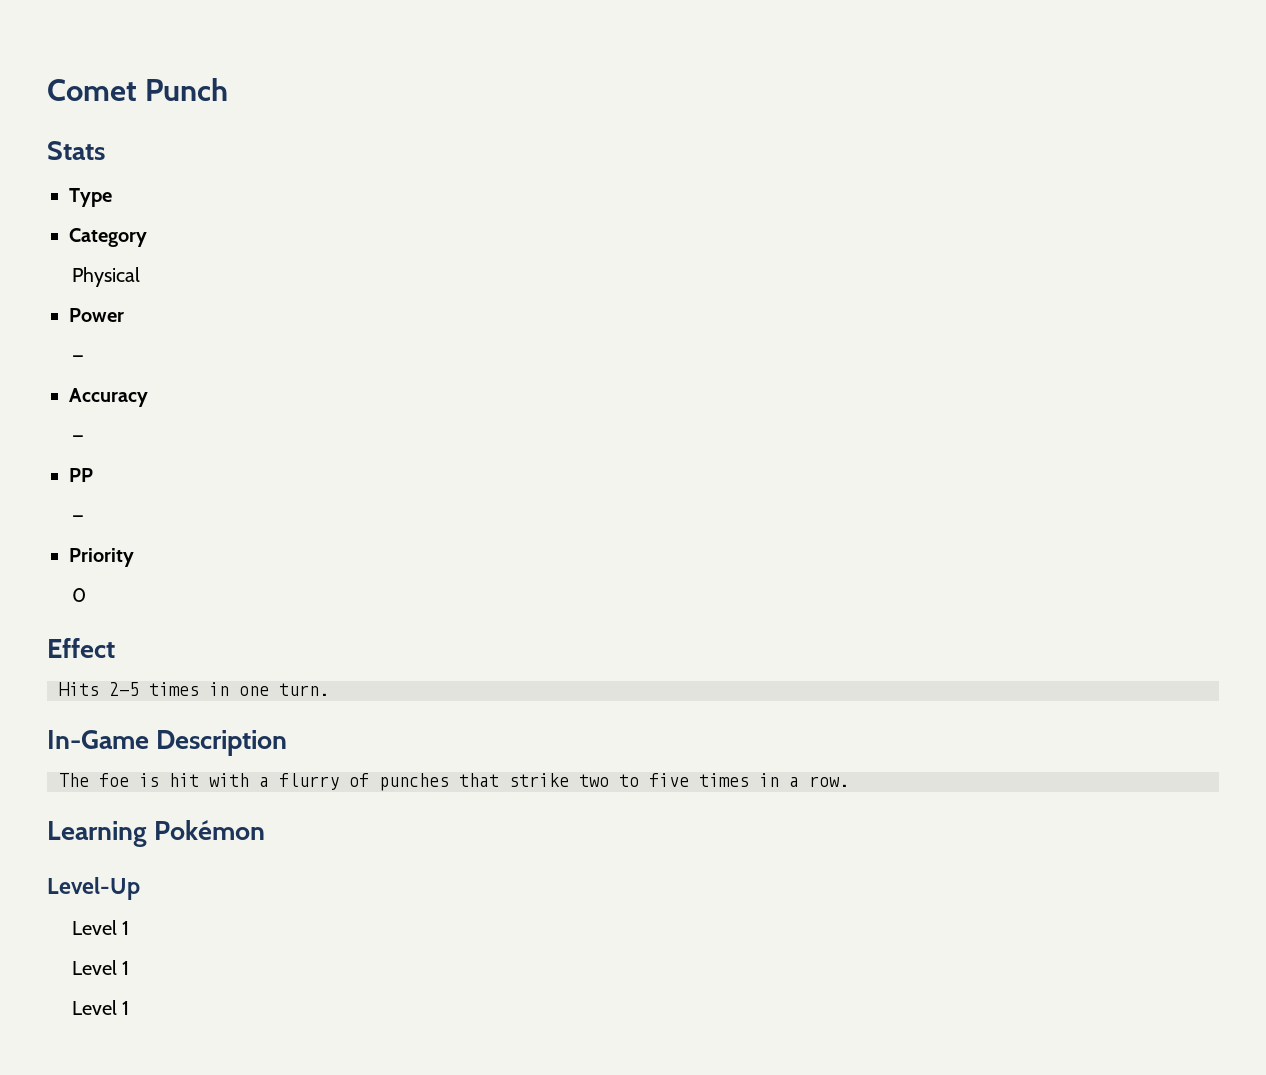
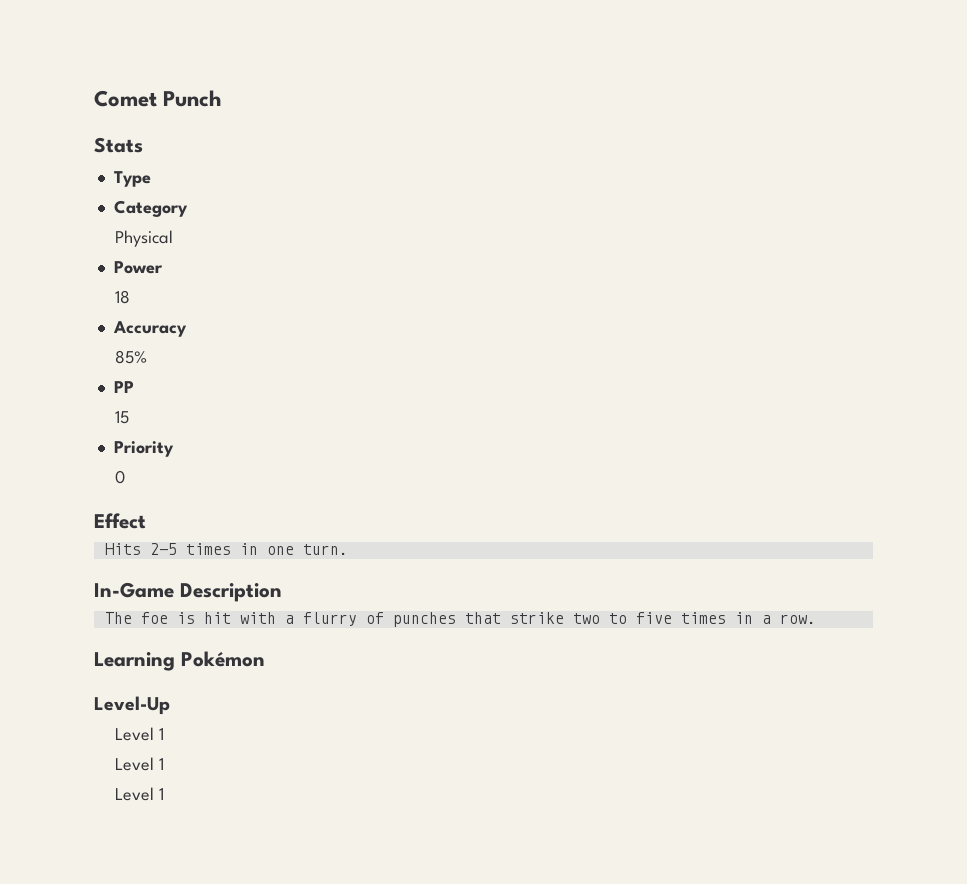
[71,355,84,362] — -> [115,290,131,304] 18
[71,435,84,442] — -> [115,350,148,364] 85%
[71,515,84,522] — -> [115,411,130,424] 15

